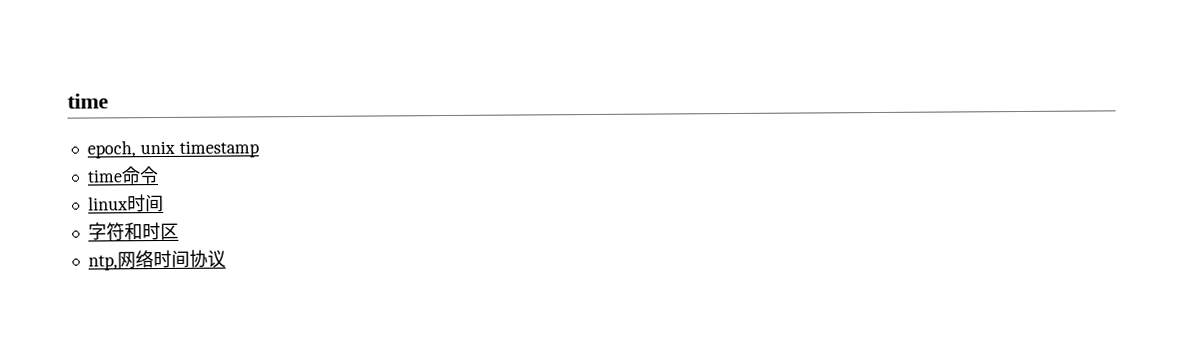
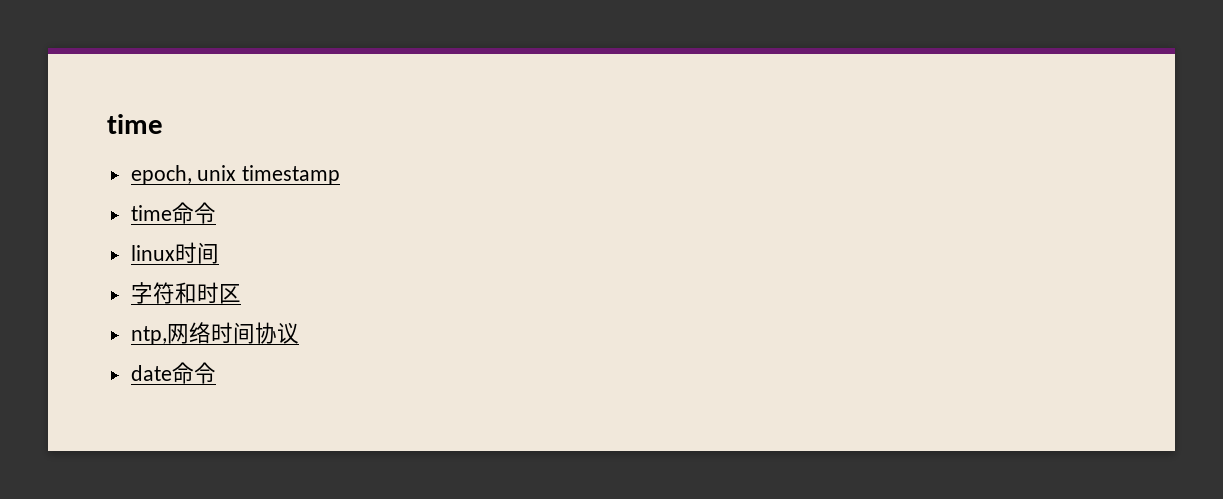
(226, 258) none -> [130,362,216,384] // date命令

